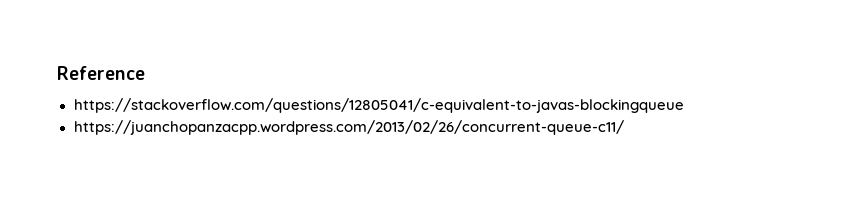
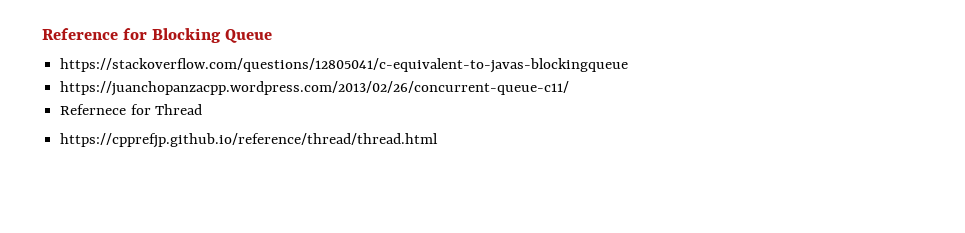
(145, 73) none -> [123,28,273,43] for Blocking Queue
(624, 127) none -> [60,104,203,115] [60,133,439,148] // Refernece for Thread // https://cpprefjp.github.io/reference/thread/thread.html

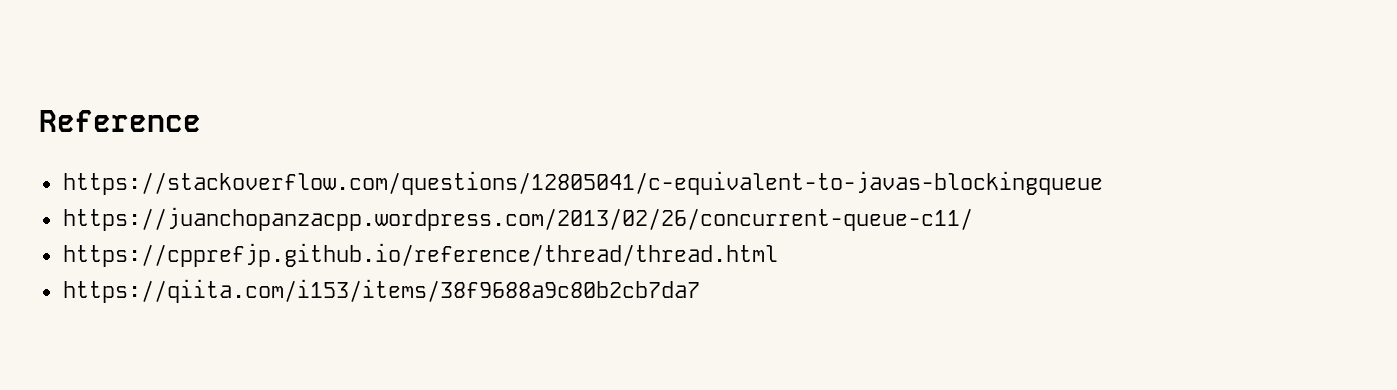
[123,28,273,43] for Blocking Queue -> (201, 121) none
[60,104,203,115] [60,133,439,148] Refernece for Thread // https://cpprefjp.github.io/reference/thread/thread.html -> [62,243,778,267] [62,279,700,303] https://cpprefjp.github.io/reference/thread/thread.html // https://qiita.com/i153/items/38f9688a9c80b2cb7da7

